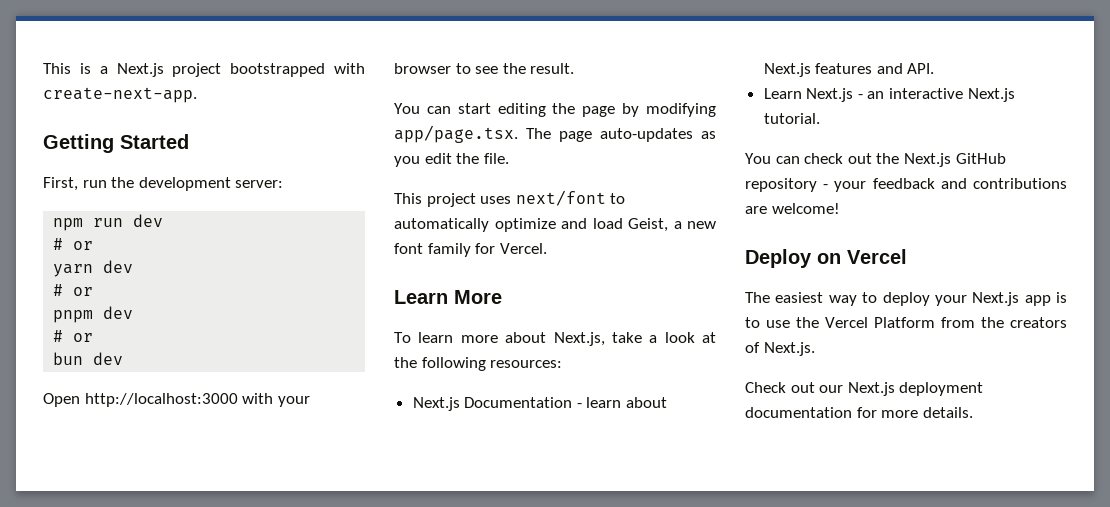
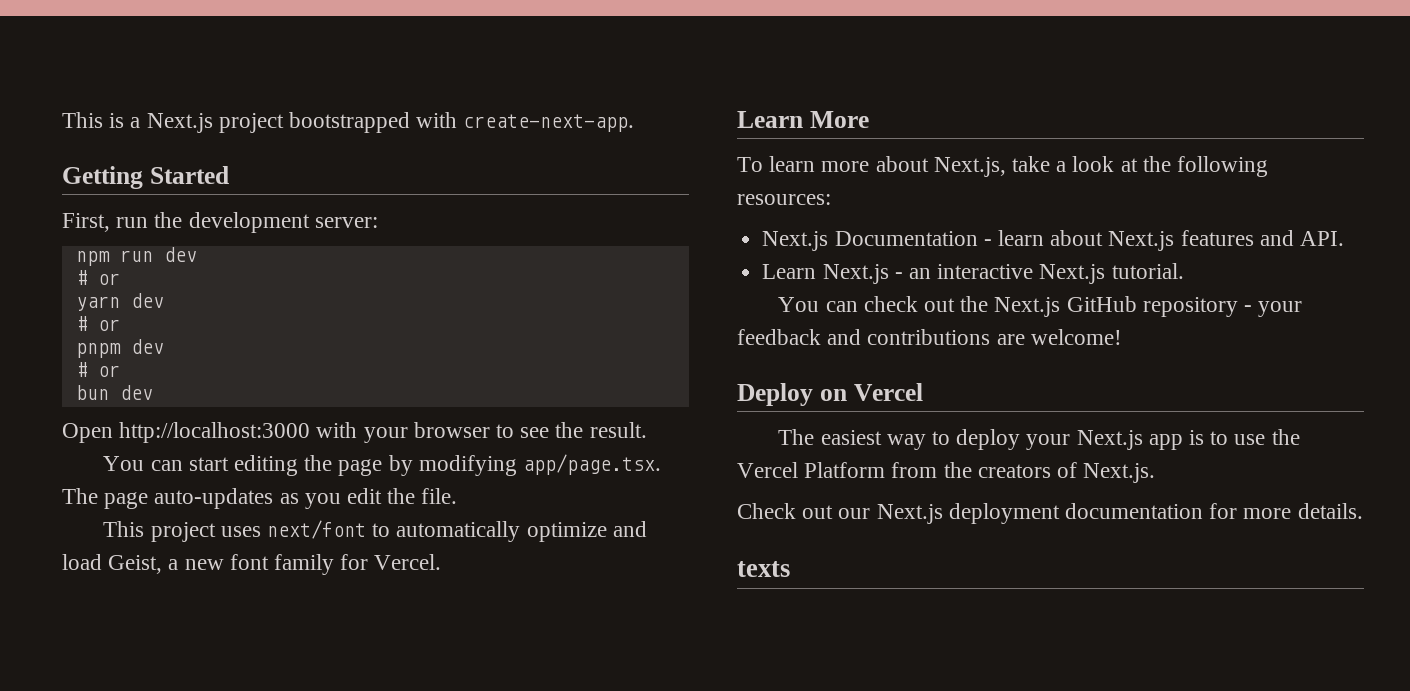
(973, 412) none -> [737,561,790,577] // texts

